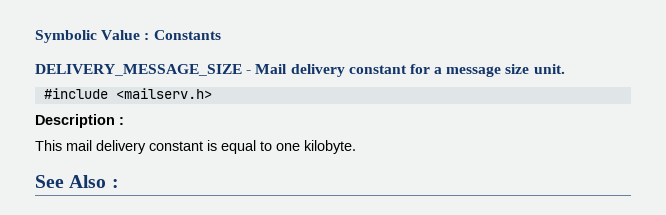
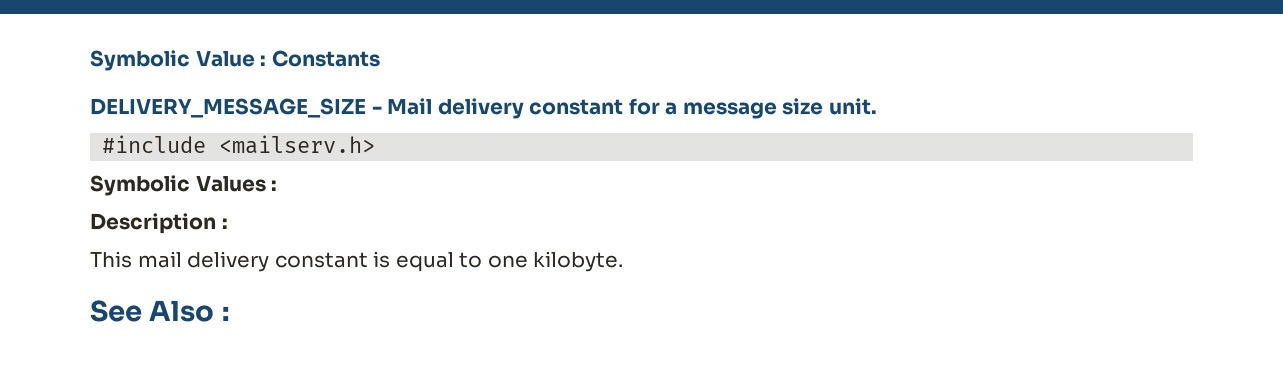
(212, 93) none -> [90,175,278,196] // Symbolic Values :

